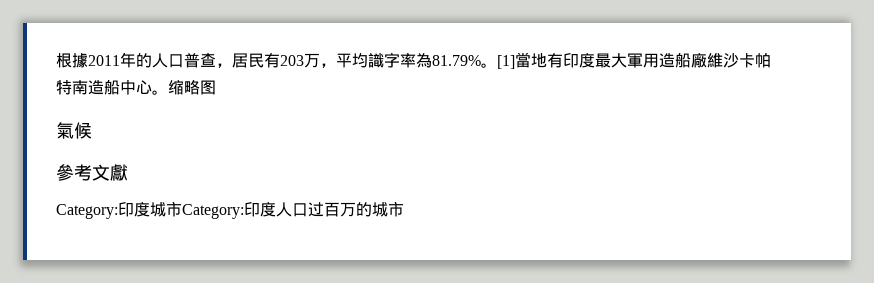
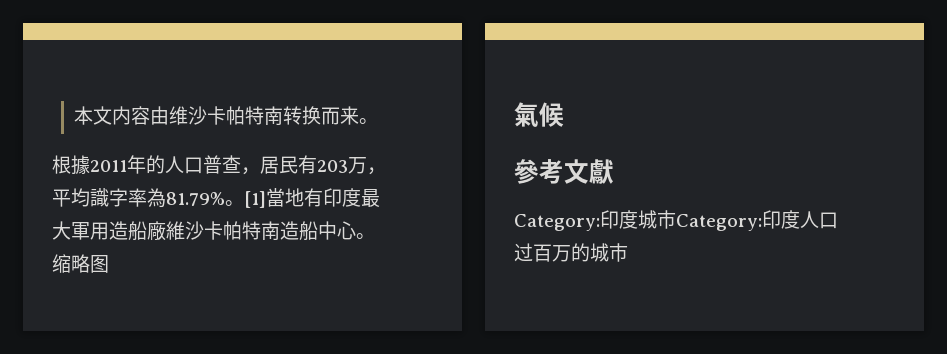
(56, 60) none -> [74,106,379,125] 本文内容由维沙卡帕特南转换而来。 //

